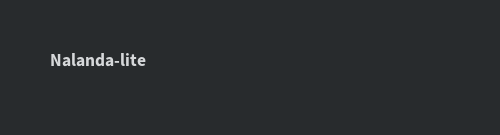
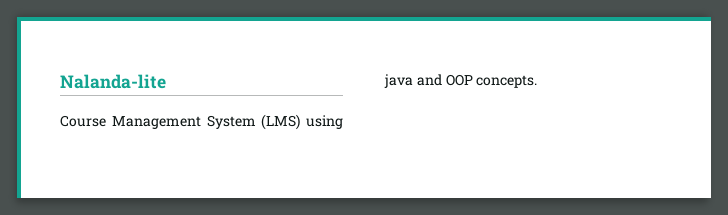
(146, 60) none -> [60,114,343,130] [384,74,538,88] // Course Management System (LMS) using java and OOP concepts.

